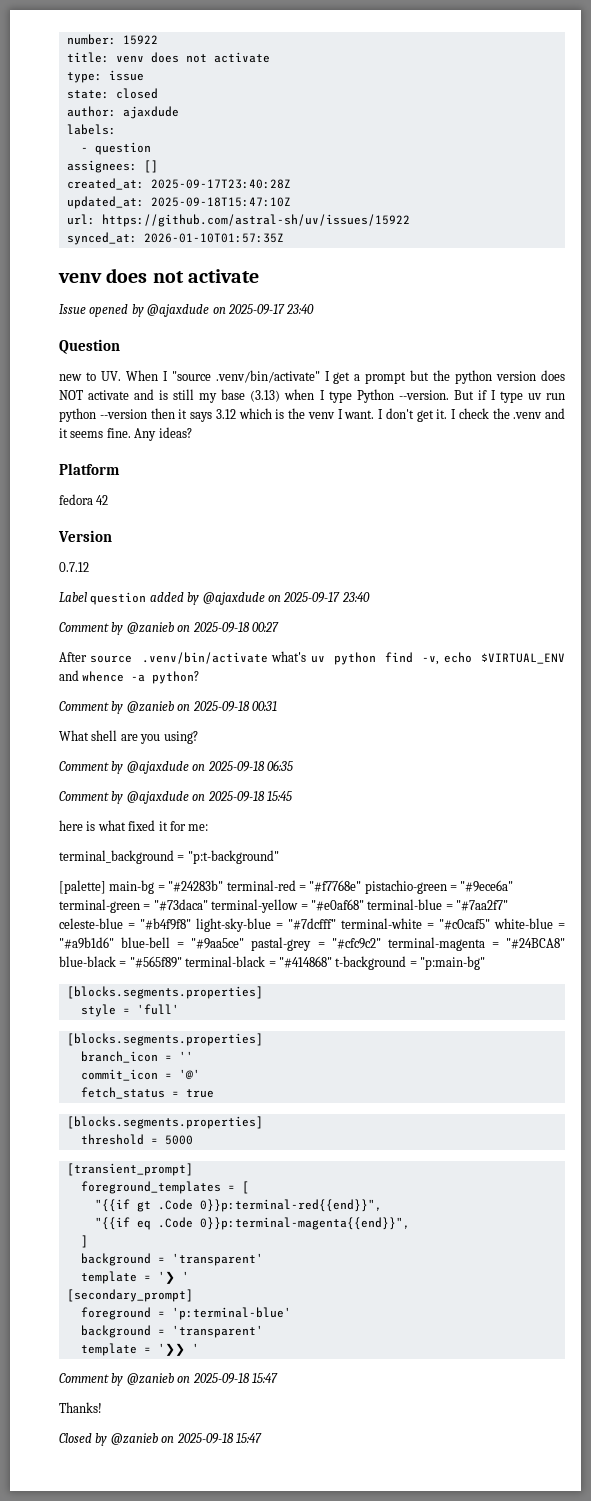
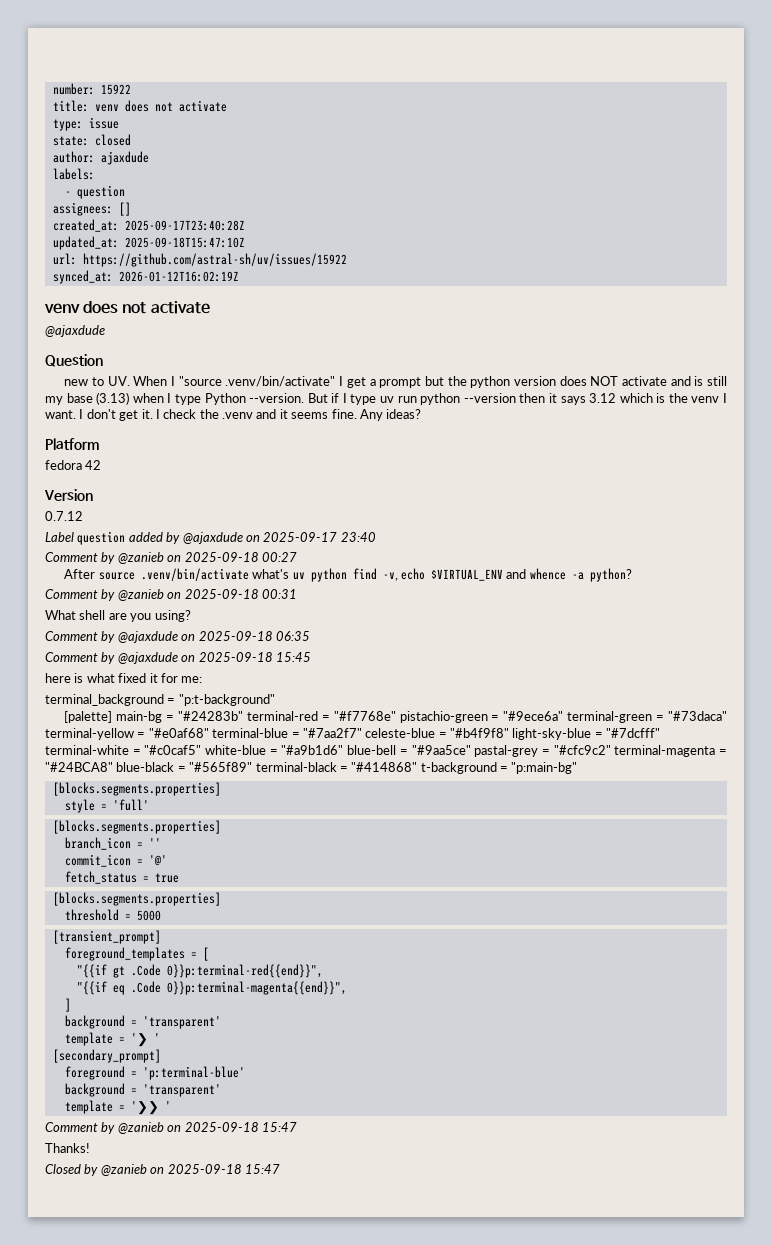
[143,233,284,243] [58,268,259,283] [59,304,315,317] 2026-01-10T01:57:35Z // venv does not activate // Issue opened by @ajaxdude on 2025-09-17 23:40 -> [118,271,239,282] [44,301,210,314] [45,325,105,337] 2026-01-12T16:02:19Z // venv does not activate // @ajaxdude

